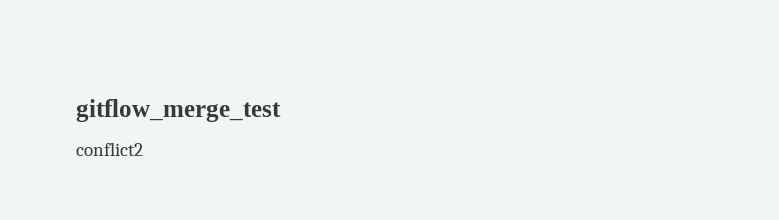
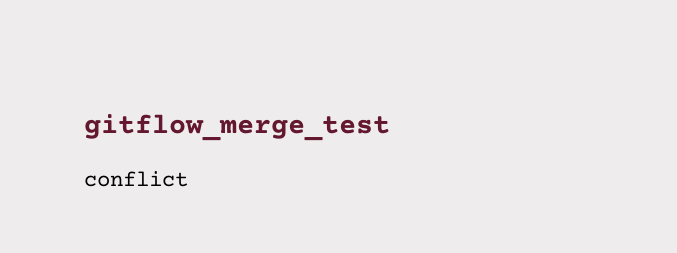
[76,142,143,156] conflict2 -> [84,171,188,187] conflict

